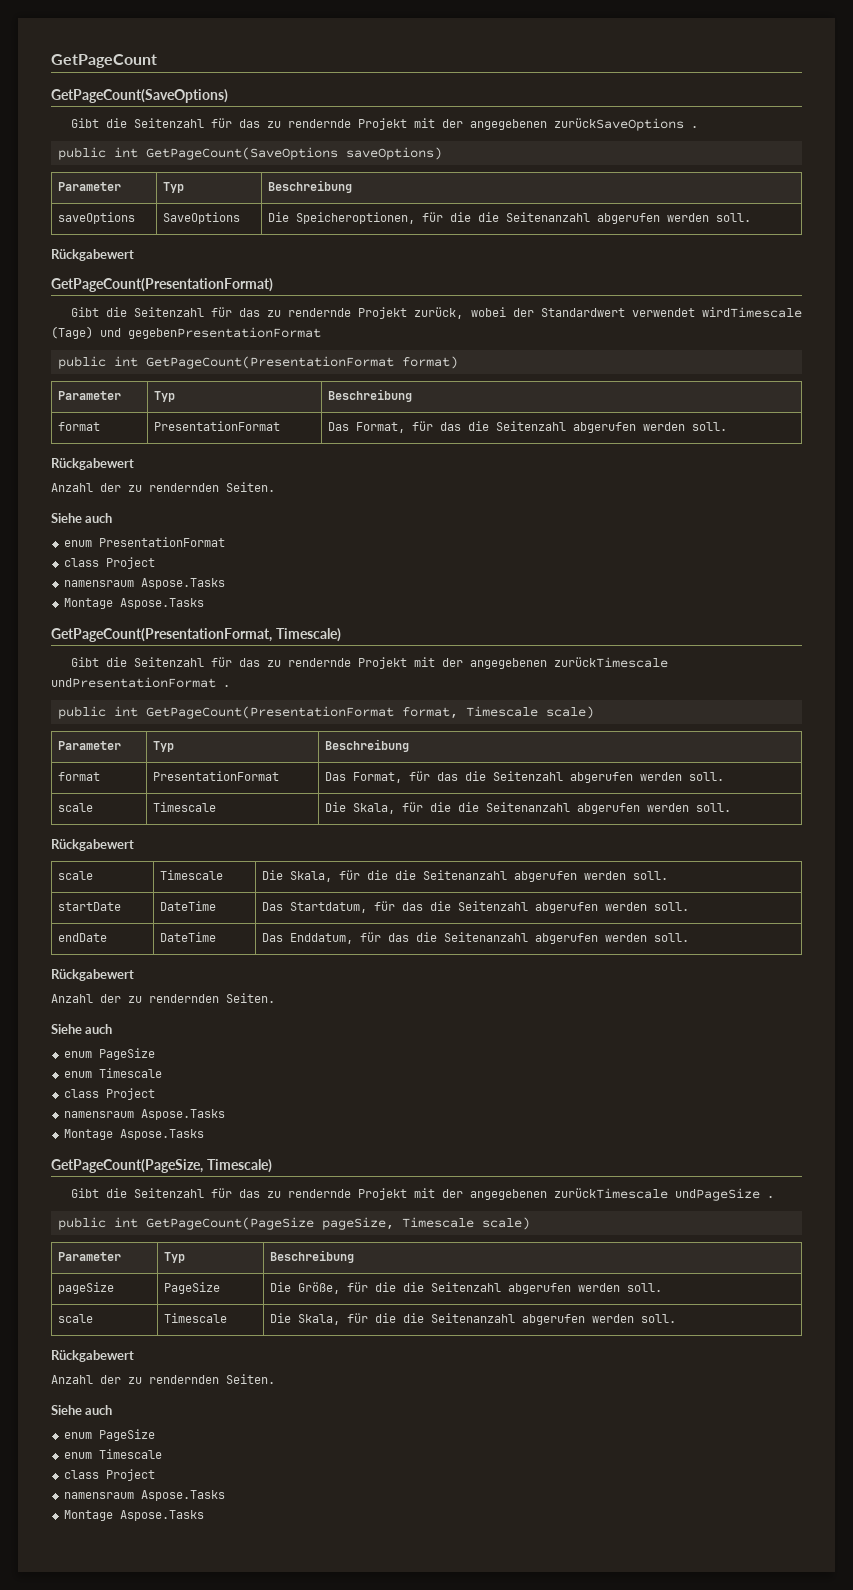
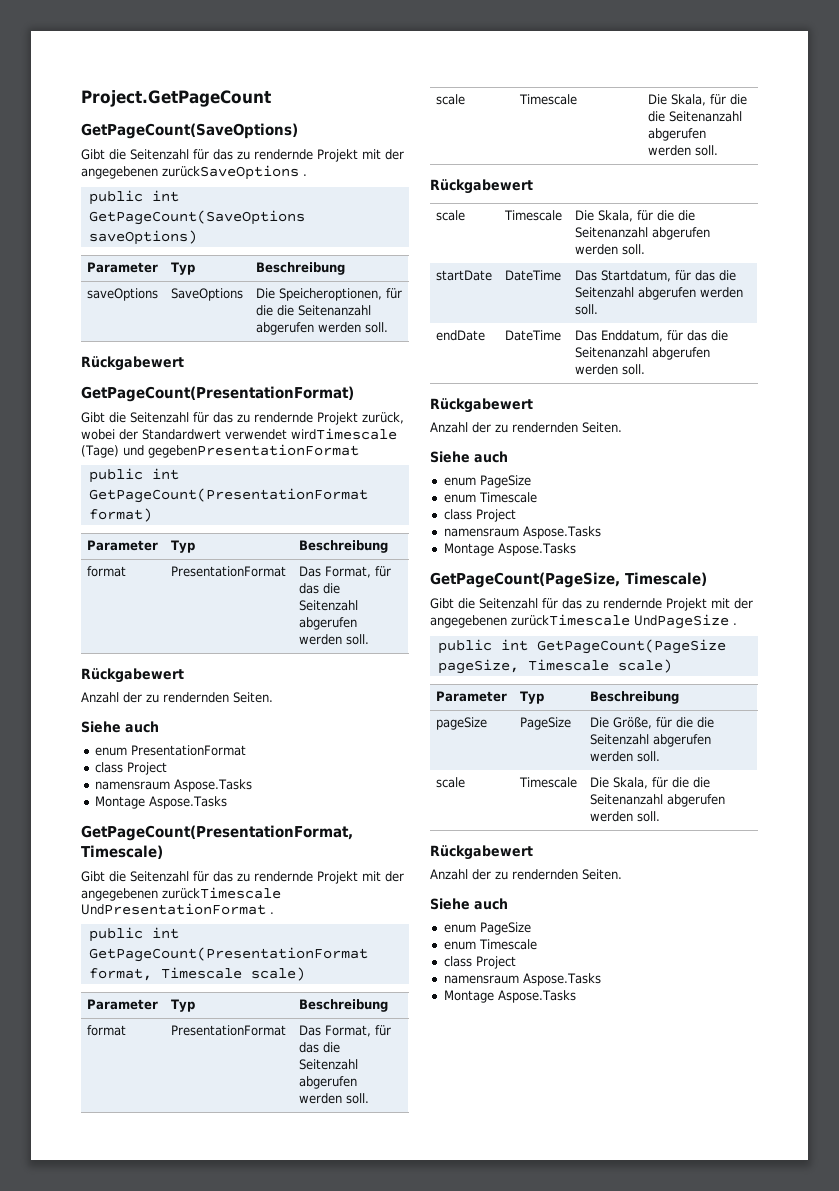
[51,54,157,68] GetPageCount -> [81,90,271,107] Project.GetPageCount
[51,677,216,688] undPresentationFormat -> [81,903,266,915] UndPresentationFormat
[674,1188,760,1201] undPageSize -> [634,614,729,629] UndPageSize

